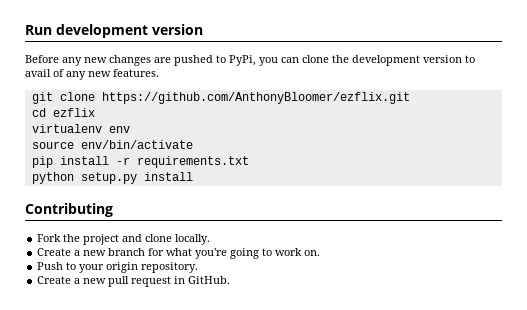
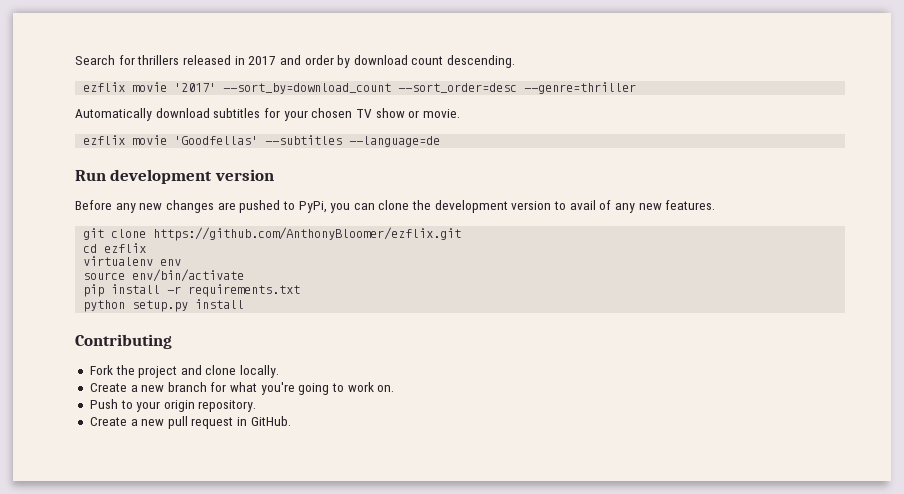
(25, 30) none -> [75,55,516,68] [83,82,637,94] [75,108,460,121] [83,135,441,147] Search for thrillers released in 2017 and order by download count descending. // ezflix movie '2017' --sort_by=download_count --sort_order=desc --genre=thriller // Automatically download subtitles for your chosen TV show or movie. // ezflix movie 'Goodfellas' --subtitles --language=de //

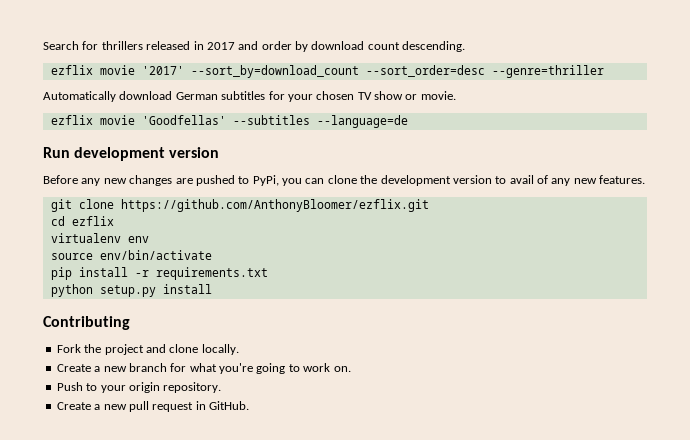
(210, 113) none -> [175,92,218,100] German

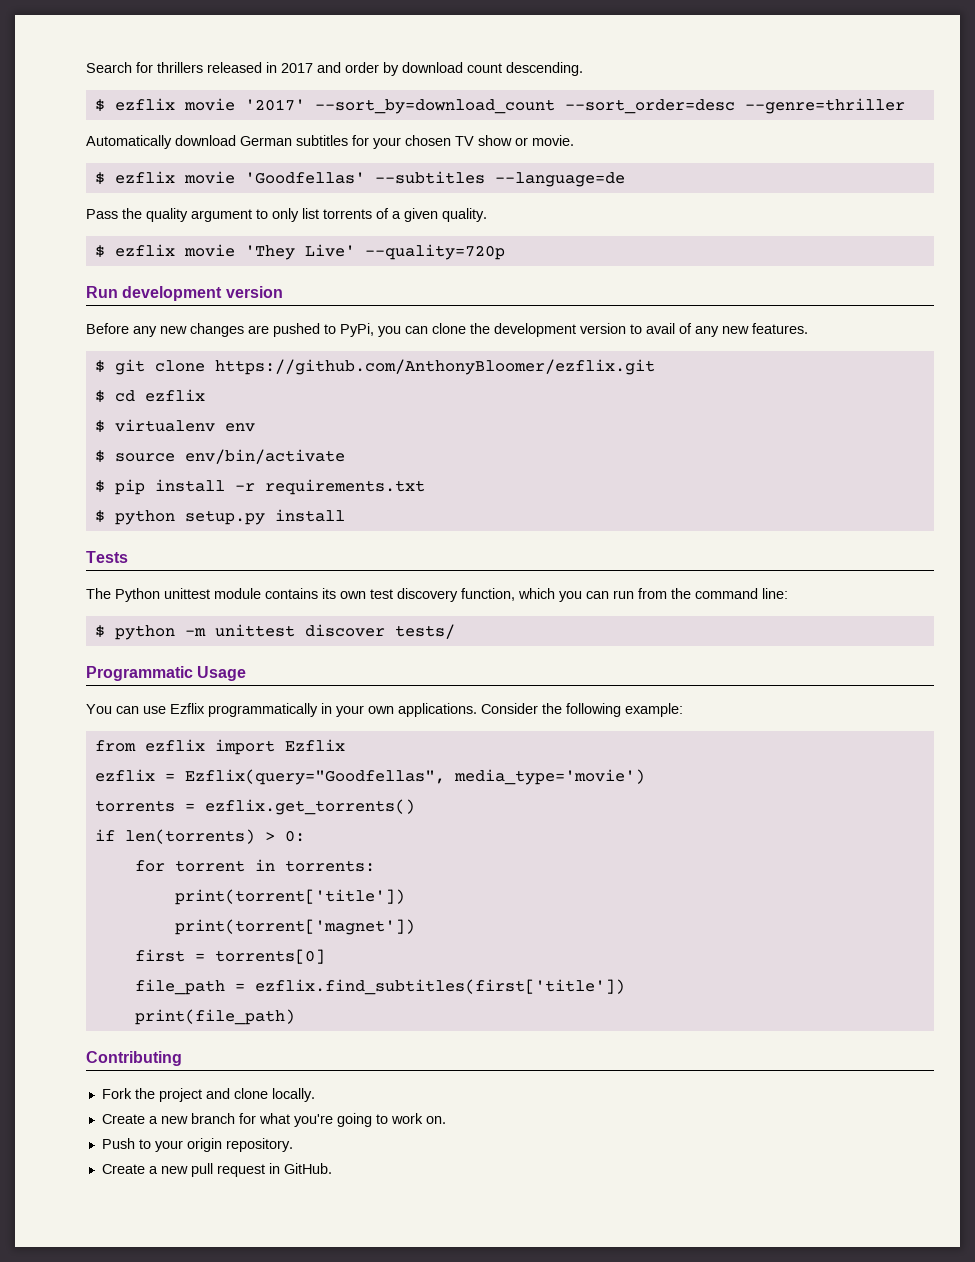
(466, 46) none -> [94,99,105,112] $
(456, 95) none -> [94,172,105,185] $
(408, 121) none -> [86,208,487,222] [94,244,505,260] // Pass the quality argument to only list torrents of a given quality. // $ ezflix movie 'They Live' --quality=720p
(646, 179) none -> [94,360,105,373] $
(429, 205) none -> [94,390,105,403] $
(114, 221) none -> [94,420,105,433] $
(149, 239) none -> [94,450,105,463] $
(212, 255) none -> [94,480,105,493] $
(268, 273) none -> [94,510,105,523] $
(212, 289) none -> [86,551,128,563] [86,588,788,602] [94,624,455,640] [86,666,247,681] [86,703,683,717] [94,739,345,755] [94,769,645,785] [94,799,415,815] [94,829,305,844] [134,859,375,872] [174,889,405,905] [174,919,415,935] [134,949,325,964] [134,979,625,995] [134,1009,295,1025] // Tests // The Python unittest module contains its own test discovery function, which you can run from the command line: // $ python -m unittest discover tests/ // Programmatic Usage // You can use Ezflix programmatically in your own applications. Consider the following example: // from ezflix import Ezflix // ezflix = Ezflix(query="Goodfellas", media_type='movie') // torrents = ezflix.get_torrents() // if len(torrents) > 0: // for torrent in torrents: // print(torrent['title']) // print(torrent['magnet']) // first = torrents[0] // file_path = ezflix.find_subtitles(first['title']) // print(file_path)

